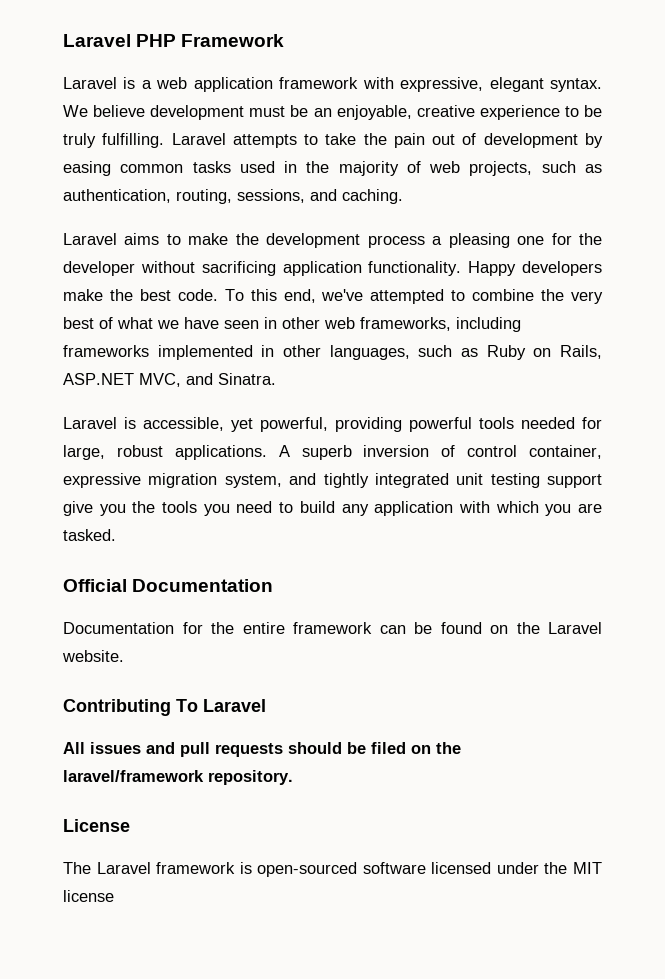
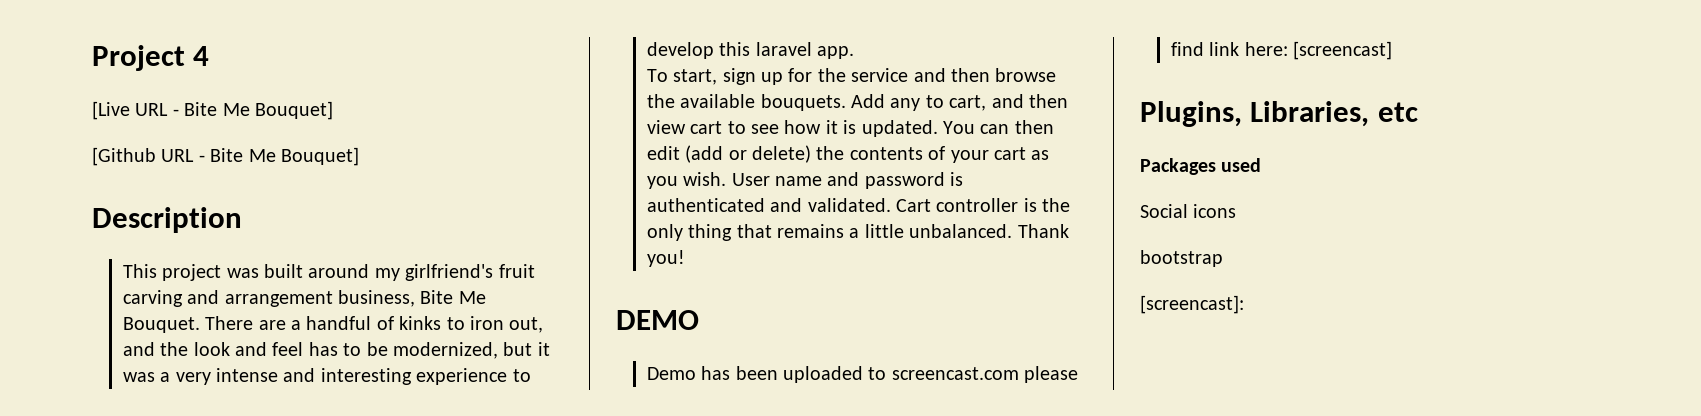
[63,34,285,47] [63,77,602,92] [63,105,603,120] [63,133,603,148] [63,161,602,176] [63,189,403,204] [63,233,602,248] [63,261,602,276] [63,289,603,304] [63,317,521,332] [63,345,603,360] [63,373,276,387] [63,417,602,432] [63,445,602,460] [63,473,602,488] [63,501,602,516] [63,529,116,541] [63,579,274,592] [63,622,602,634] [62,650,124,662] [63,699,266,716] [63,742,461,757] [63,770,293,785] [63,819,130,832] [63,862,602,877] [63,890,114,902] Laravel PHP Framework // Laravel is a web application framework with expressive, elegant syntax. We believe development must be an enjoyable, creative experience to be truly fulfilling. Laravel attempts to take the pain out of development by easing common tasks used in the majority of web projects, such as authentication, routing, sessions, and caching. // Laravel aims to make the development process a pleasing one for the developer without sacrificing application functionality. Happy developers make the best code. To this end, we've attempted to combine the very best of what we have seen in other web frameworks, including frameworks implemented in other languages, such as Ruby on Rails, ASP.NET MVC, and Sinatra. // Laravel is accessible, yet powerful, providing powerful tools needed for large, robust applications. A superb inversion of control container, expressive migration system, and tightly integrated unit testing support give you the tools you need to build any application with which you are tasked. // Official Documentation // Documentation for the entire framework can be found on the Laravel website. // Contributing To Laravel // All issues and pull requests should be filed on the laravel/framework repository. // License // The Laravel framework is open-sourced software licensed under the MIT license -> [92,45,210,71] [92,101,333,120] [92,147,359,166] [92,207,242,233] [122,264,535,281] [122,290,486,307] [122,316,544,333] [122,342,550,359] [122,368,531,385] [646,42,855,59] [646,68,1057,85] [646,94,1069,111] [646,120,1054,137] [646,145,1050,163] [646,172,964,189] [646,198,1071,212] [646,224,1069,241] [646,250,685,267] [616,310,699,330] [646,366,1079,383] [1170,41,1393,60] [1140,101,1418,127] [1140,158,1262,175] [1140,204,1237,218] [1140,250,1223,267] [1140,295,1244,314] Project 4 // [Live URL - Bite Me Bouquet] // [Github URL - Bite Me Bouquet] // Description // This project was built around my girlfriend's fruit carving and arrangement business, Bite Me Bouquet. There are a handful of kinks to iron out, and the look and feel has to be modernized, but it was a very intense and interesting experience to develop this laravel app. // To start, sign up for the service and then browse the available bouquets. Add any to cart, and then view cart to see how it is updated. You can then edit (add or delete) the contents of your cart as you wish. User name and password is authenticated and validated. Cart controller is the only thing that remains a little unbalanced. Thank you! // DEMO // Demo has been uploaded to screencast.com please find link here: [screencast] // Plugins, Libraries, etc // Packages used // Social icons // bootstrap // [screencast]:

